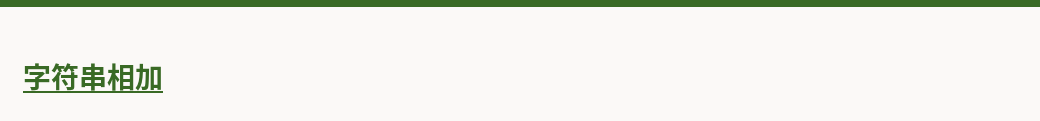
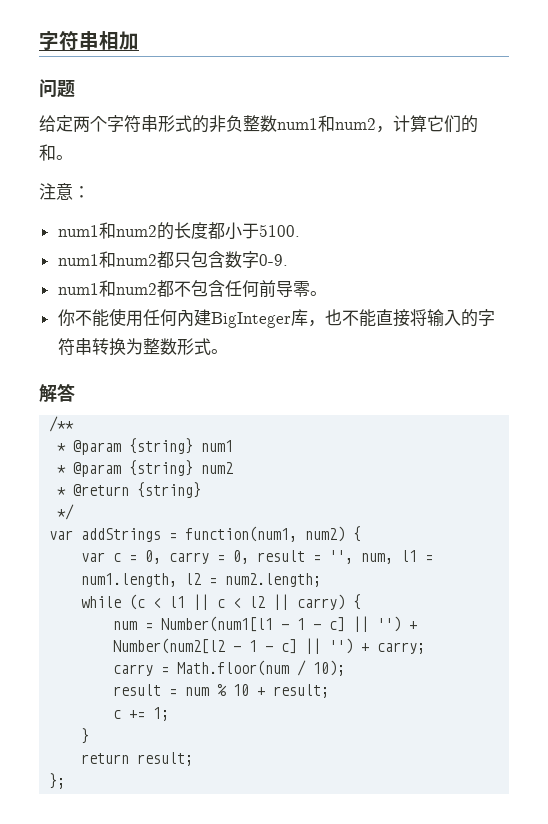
(163, 77) none -> [39,79,75,98] [39,115,478,133] [39,144,73,161] [39,183,90,200] [57,222,300,240] [57,251,288,268] [57,280,327,298] [57,308,495,328] [57,338,228,356] [39,383,75,402] [49,416,75,432] [57,438,234,455] [57,460,234,477] [57,482,202,498] [57,504,75,520] [49,526,362,542] [81,550,434,564] [81,573,322,587] [81,594,362,610] [113,616,418,632] [113,638,426,654] [113,660,346,676] [113,684,330,698] [113,707,170,721] [81,728,90,744] [81,752,194,766] [49,773,66,789] // 问题 // 给定两个字符串形式的非负整数num1和num2，计算它们的和。 // 注意： // num1和num2的长度都小于5100. // num1和num2都只包含数字0-9. // num1和num2都不包含任何前导零。 // 你不能使用任何內建BigInteger库，也不能直接将输入的字符串转换为整数形式。 // 解答 // /** // * @param {string} num1 // * @param {string} num2 // * @return {string} // */ // var addStrings = function(num1, num2) { // var c = 0, carry = 0, result = '', num, l1 = num1.length, l2 = num2.length; // while (c < l1 || c < l2 || carry) { // num = Number(num1[l1 - 1 - c] || '') + Number(num2[l2 - 1 - c] || '') + carry; // carry = Math.floor(num / 10); // result = num % 10 + result; // c += 1; // } // return result; // };

